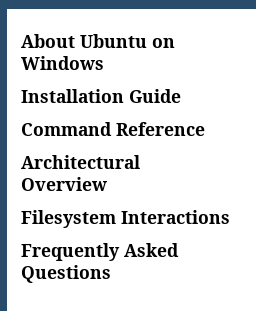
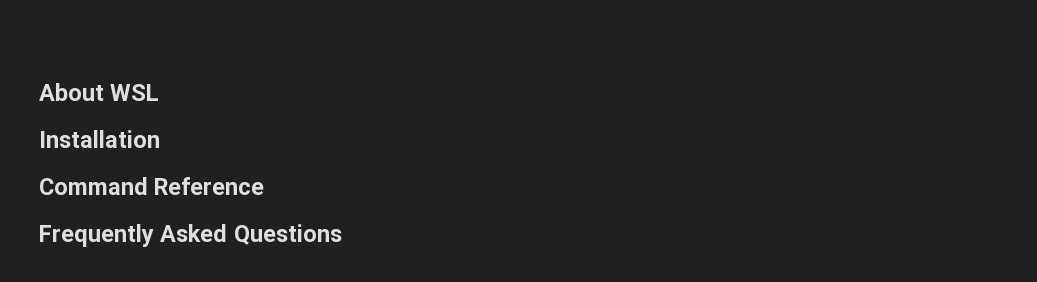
[80,34,175,48] [21,56,104,70] Ubuntu on Windows -> [110,84,160,101] WSL
[129,89,181,103] Guide -> (160, 139) none
[21,155,140,169] [21,177,107,191] [21,210,230,228] // Architectural Overview // Filesystem Interactions -> (265, 186) none

